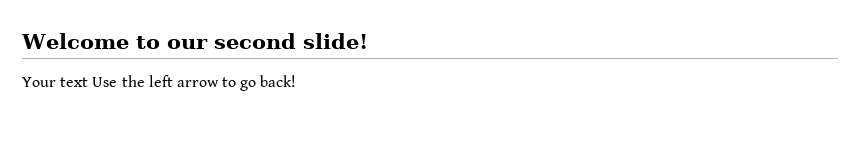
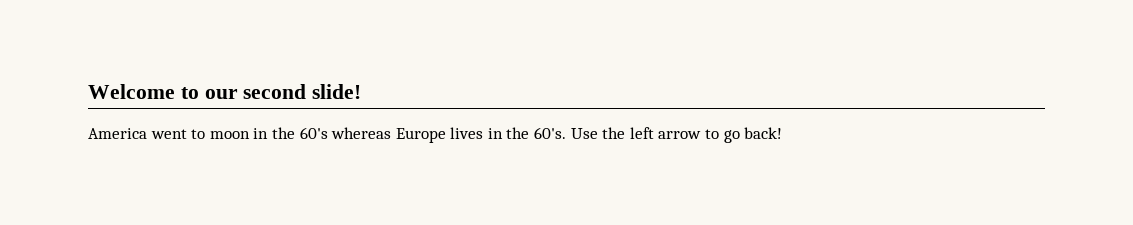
[22,77,89,87] Your text -> [88,127,567,143] America went to moon in the 60's whereas Europe lives in the 60's.

